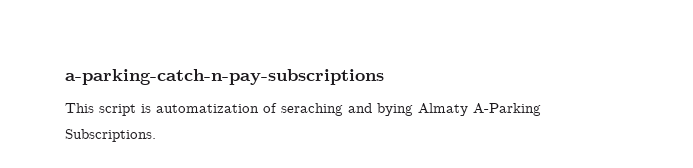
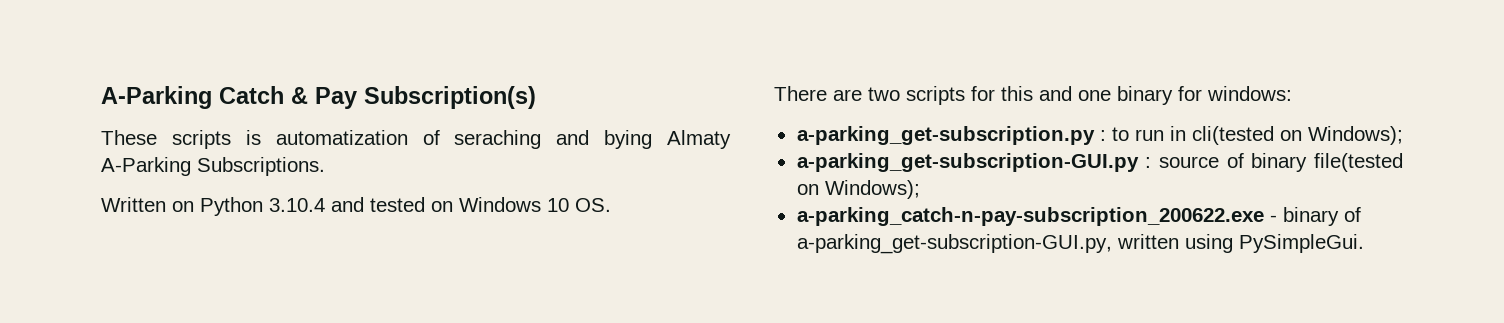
[65,69,384,85] [65,103,136,116] a-parking-catch-n-pay-subscriptions // This script -> [101,86,536,109] [101,130,231,149] A-Parking Catch & Pay Subscription(s) // These scripts
(156, 135) none -> [101,197,611,216] [774,86,1292,105] [796,126,1403,145] [796,153,1403,172] [796,180,920,199] [796,207,1361,226] [796,234,1364,254] // Written on Python 3.10.4 and tested on Windows 10 OS. // There are two scripts for this and one binary for windows: // a-parking_get-subscription.py : to run in cli(tested on Windows); // a-parking_get-subscription-GUI.py : source of binary file(tested on Windows); // a-parking_catch-n-pay-subscription_200622.exe - binary of a-parking_get-subscription-GUI.py, written using PySimpleGui.

